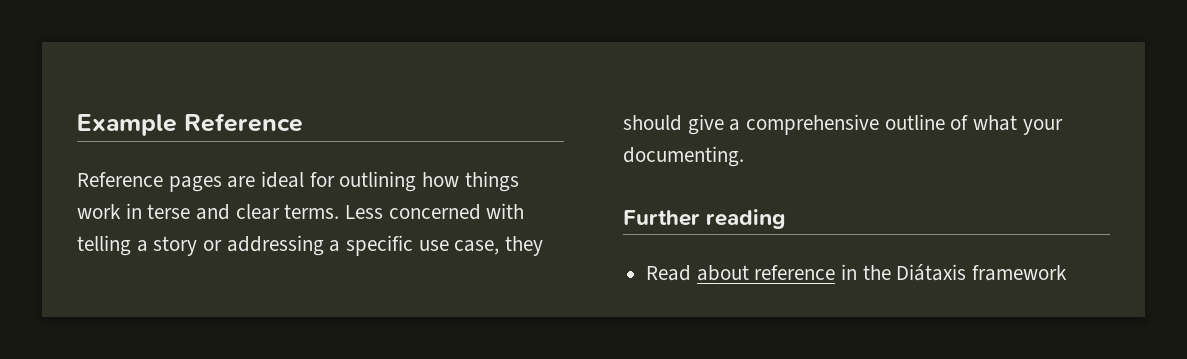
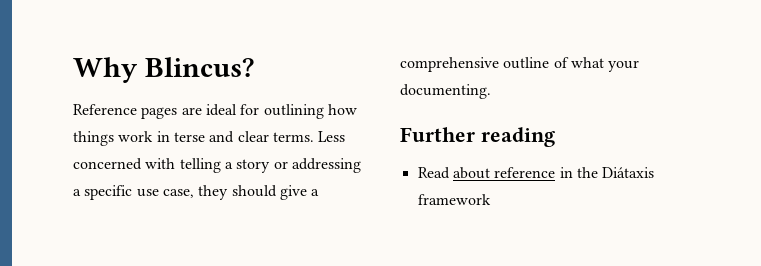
[77,113,303,136] Example Reference -> [73,57,254,83] Why Blincus?

